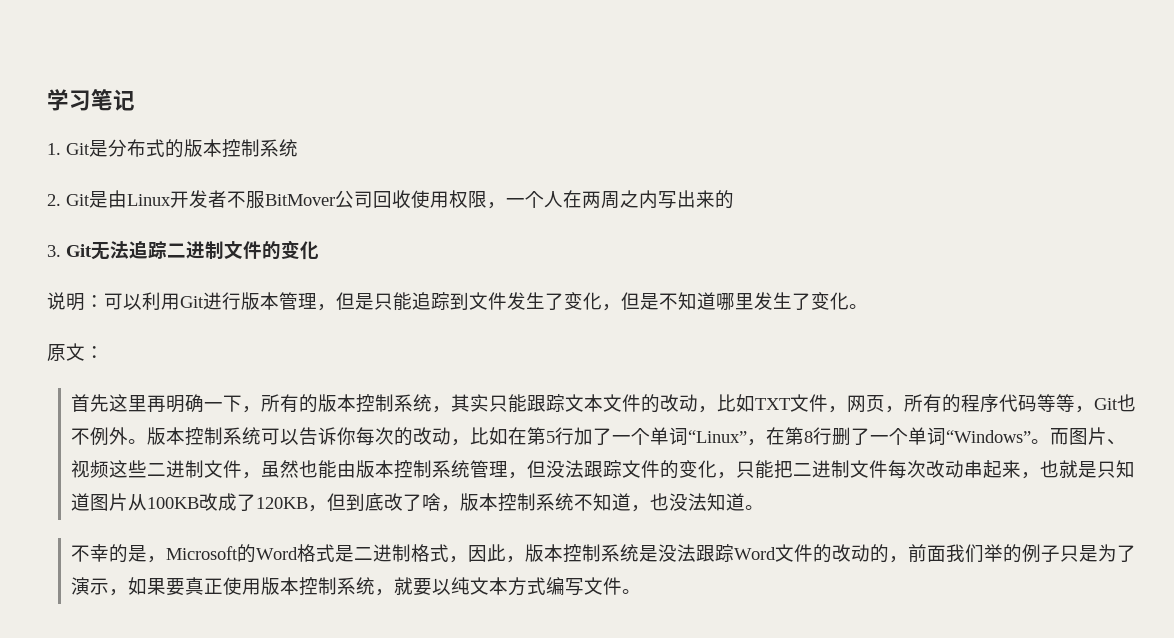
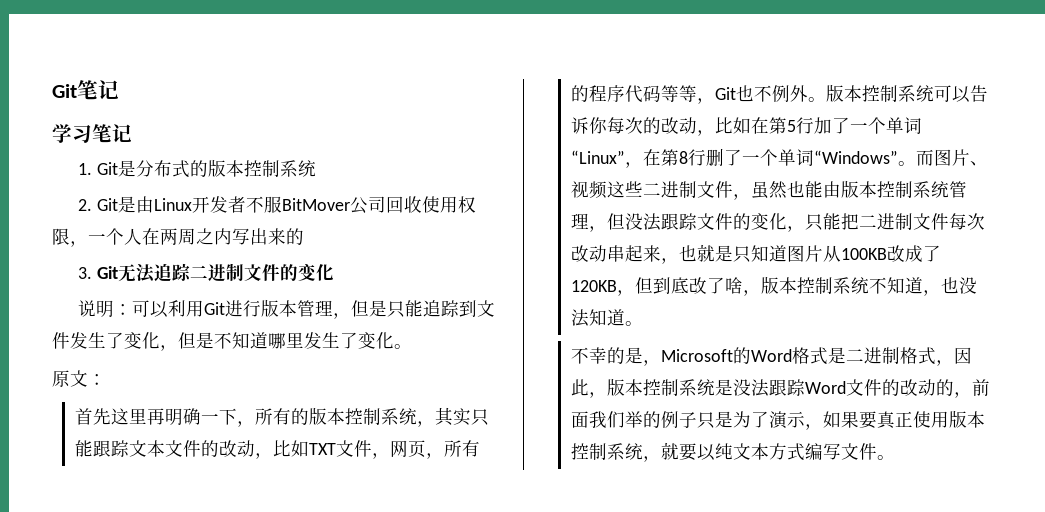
(47, 100) none -> [52,80,119,100] Git笔记 //

